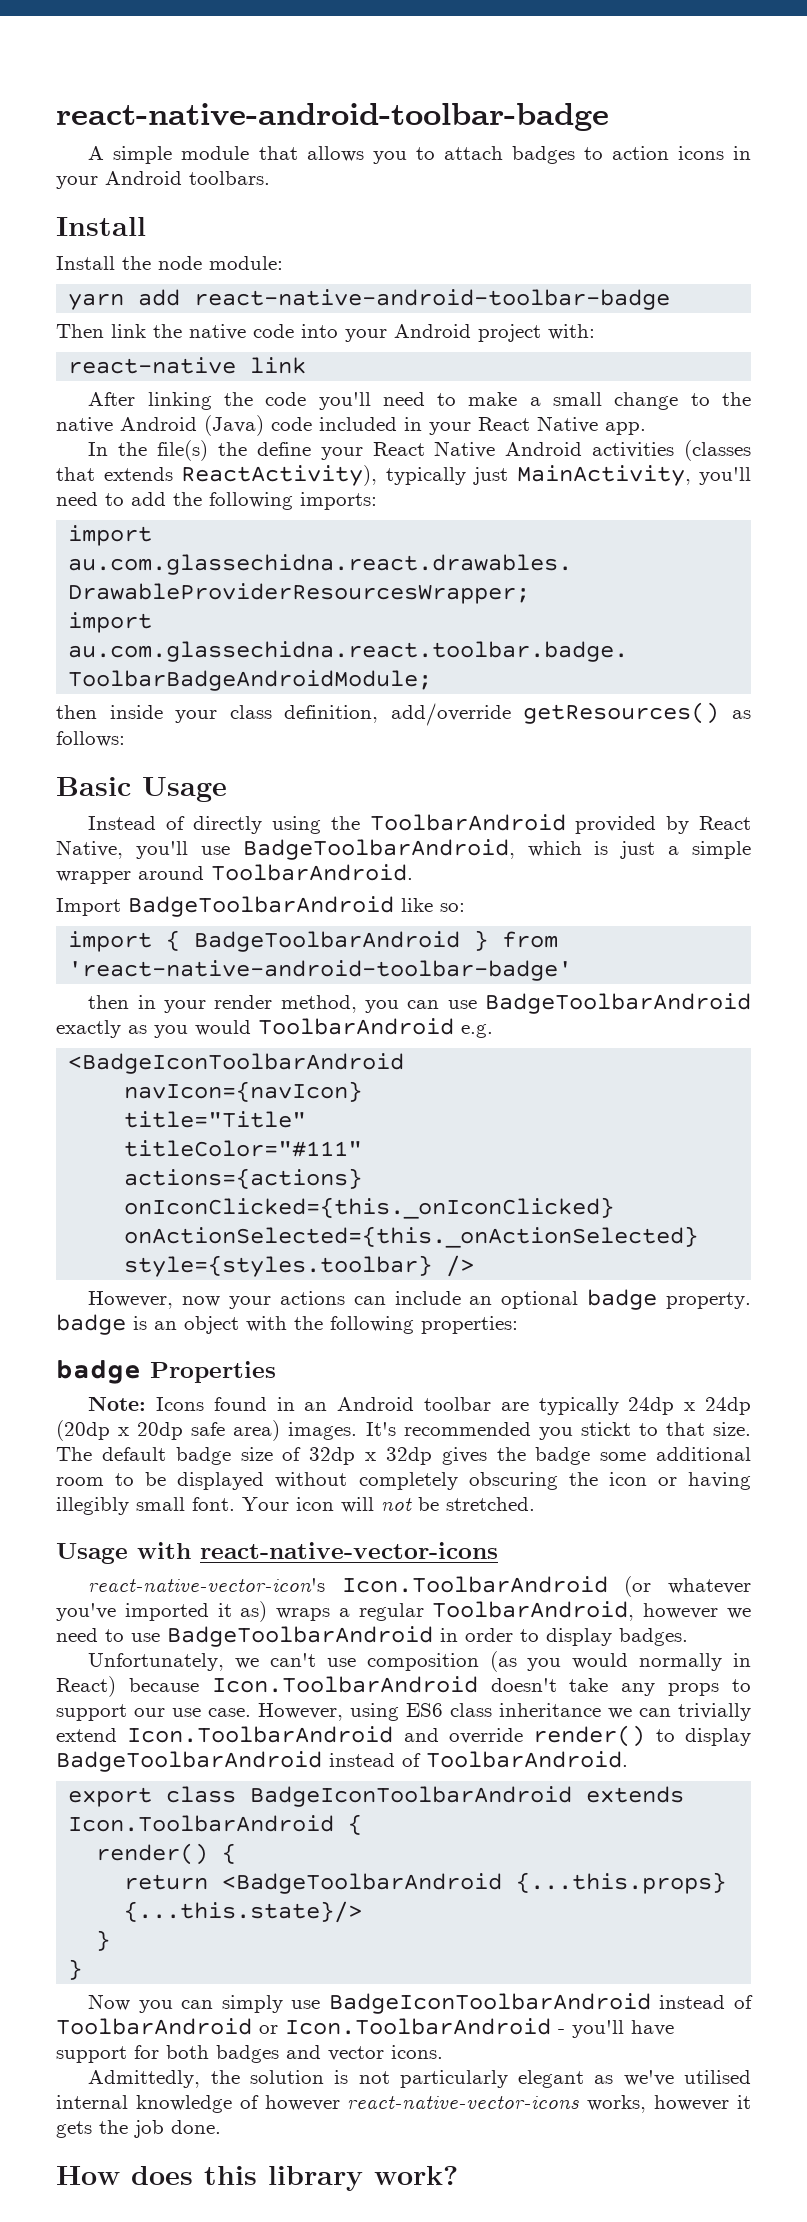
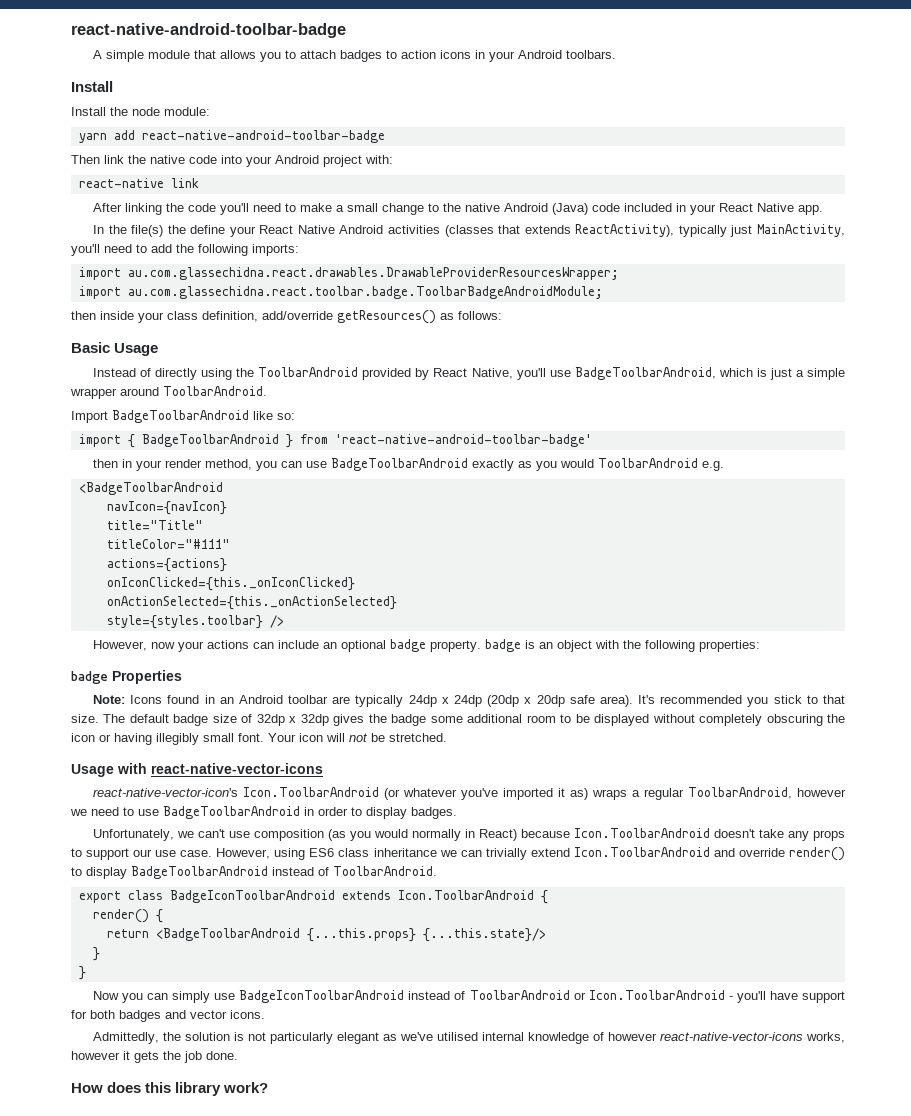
[68,1053,405,1074] <BadgeIconToolbarAndroid -> [78,482,223,495] <BadgeToolbarAndroid
[233,1420,358,1441] area) images. -> [599,695,633,707] area).
[580,1422,631,1436] stickt -> [773,695,802,704] stick

